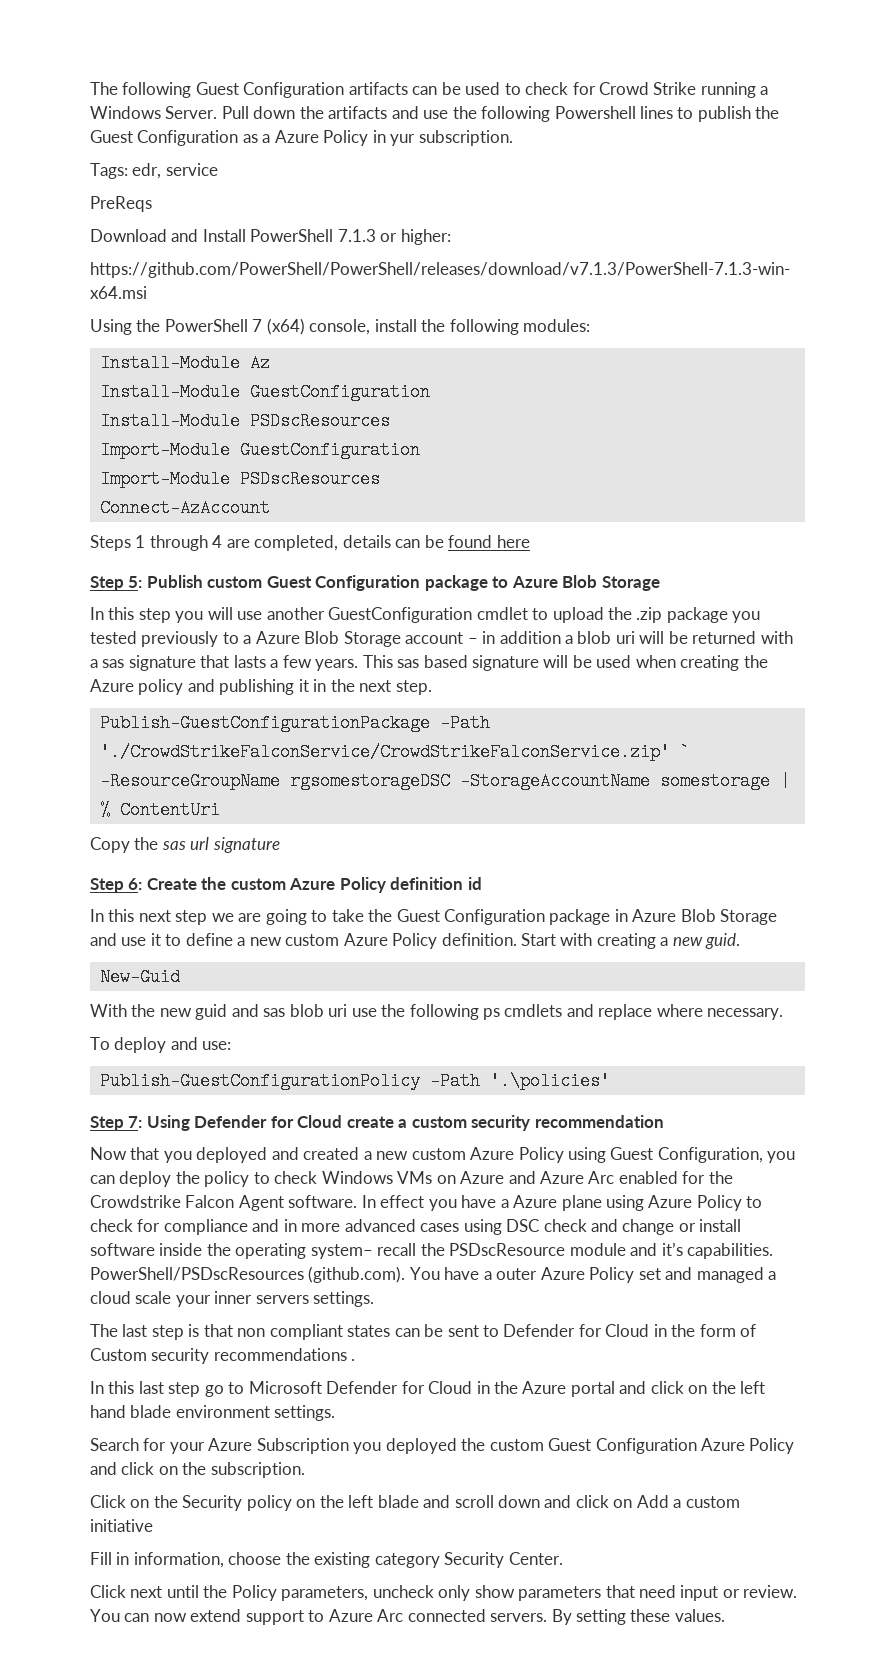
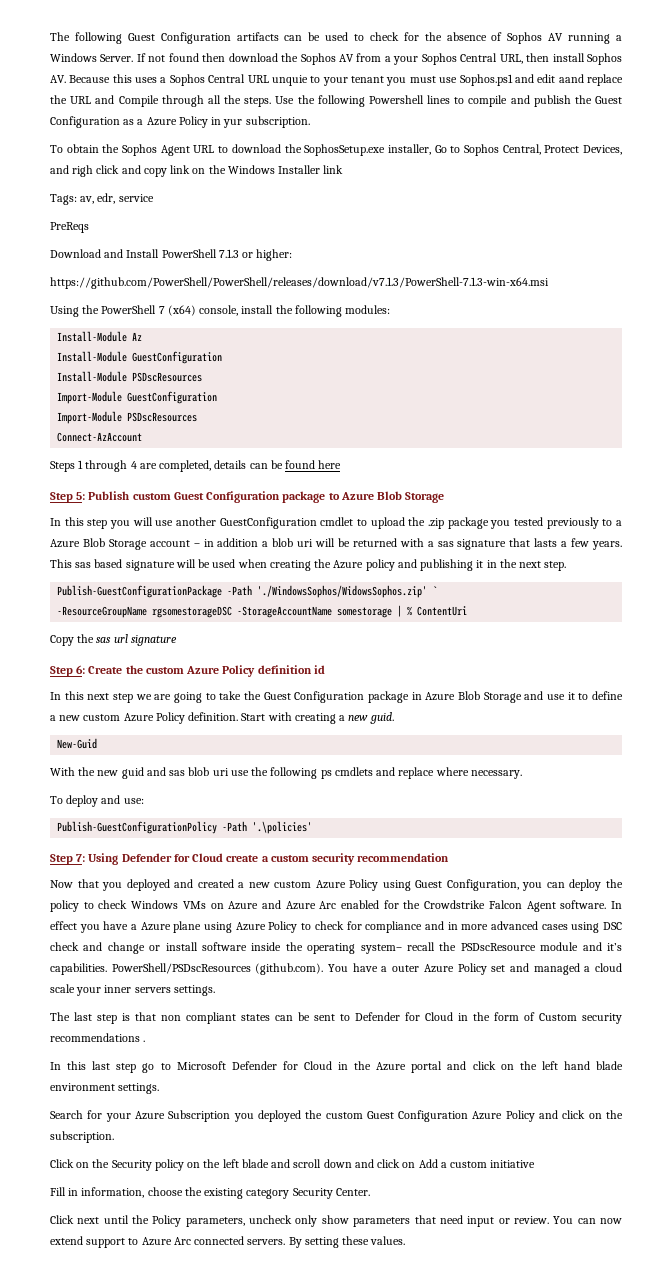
[599,82,769,98] [90,106,449,119] Crowd Strike running a Windows Server. Pull down the artifacts and use -> [424,32,622,44] [50,53,623,65] [50,74,623,86] [50,95,295,107] the absence of Sophos AV running a Windows Server. If not found then download the Sophos AV from a your Sophos Central URL, then install Sophos AV. Because this uses a Sophos Central URL unquie to your tenant you must use Sophos.ps1 and edit aand replace the URL and Compile through all the steps. Use
(694, 113) none -> [468,95,530,107] compile and
(513, 138) none -> [50,144,622,156] [50,165,344,177] // To obtain the Sophos Agent URL to download the SophosSetup.exe installer, Go to Sophos Central, Protect Devices, and righ click and copy link on the Windows Installer link
(128, 171) none -> [80,196,95,204] av,
[99,743,670,761] './CrowdStrikeFalconService/CrowdStrikeFalconService.zip' -> [257,585,428,598] './WindowsSophos/WidowsSophos.zip'

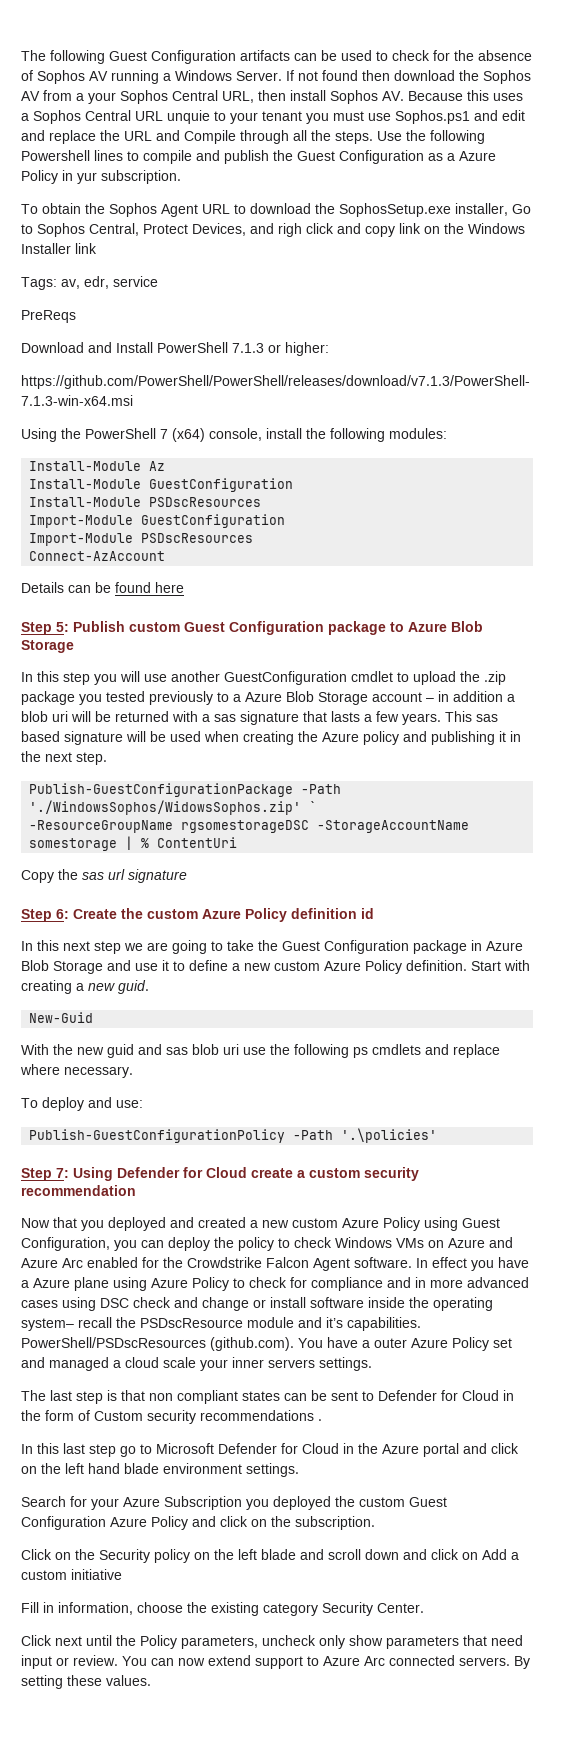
[558,74,584,83] aand -> [21,130,45,141] and
[50,460,247,472] Steps 1 through 4 are completed, details -> [21,582,64,593] Details

